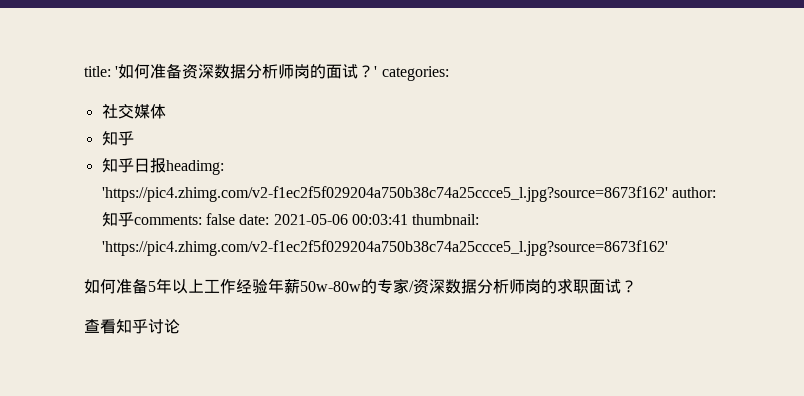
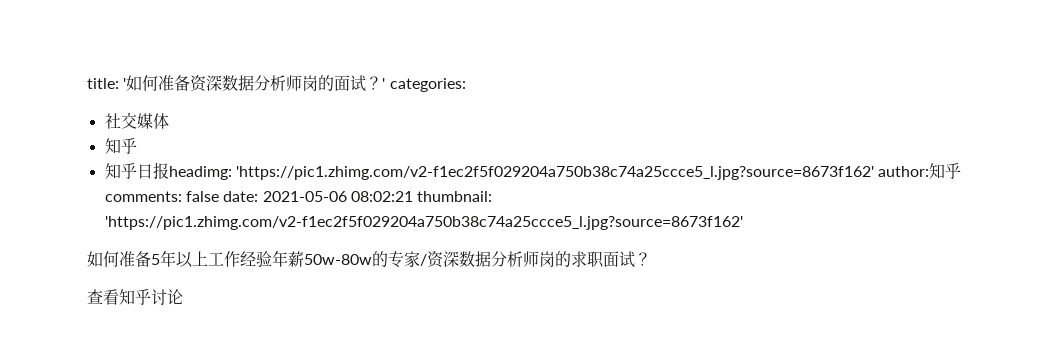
[101,186,668,202] 'https://pic4.zhimg.com/v2-f1ec2f5f029204a750b38c74a25ccce5_l.jpg?source=8673f162' -> [235,166,874,180] 'https://pic1.zhimg.com/v2-f1ec2f5f029204a750b38c74a25ccce5_l.jpg?source=8673f162'
[351,214,480,225] [101,240,668,256] 00:03:41 thumbnail: 'https://pic4.zhimg.com/v2-f1ec2f5f029204a750b38c74a25ccce5_l.jpg?source=8673f162' -> [350,191,493,202] [104,216,743,230] 08:02:21 thumbnail: 'https://pic1.zhimg.com/v2-f1ec2f5f029204a750b38c74a25ccce5_l.jpg?source=8673f162'

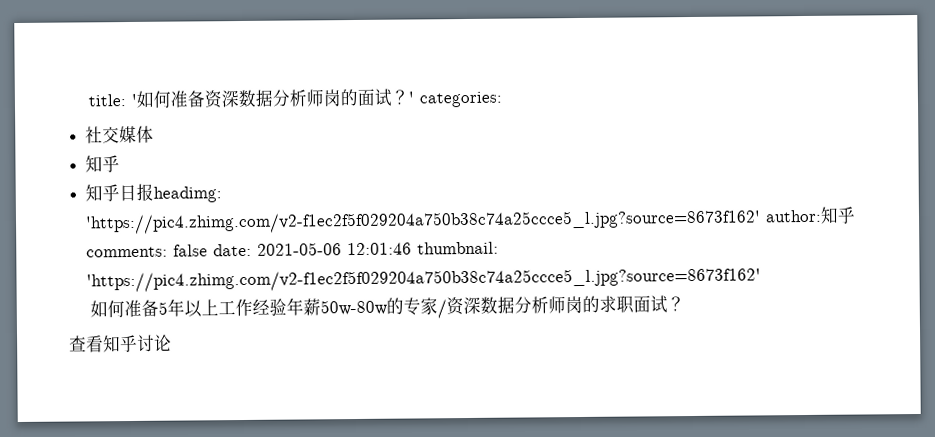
[235,166,874,180] 'https://pic1.zhimg.com/v2-f1ec2f5f029204a750b38c74a25ccce5_l.jpg?source=8673f162' -> [85,209,762,235] 'https://pic4.zhimg.com/v2-f1ec2f5f029204a750b38c74a25ccce5_l.jpg?source=8673f162'
[350,191,493,202] [104,216,743,230] 08:02:21 thumbnail: 'https://pic1.zhimg.com/v2-f1ec2f5f029204a750b38c74a25ccce5_l.jpg?source=8673f162' -> [347,241,500,256] [86,267,762,293] 12:01:46 thumbnail: 'https://pic4.zhimg.com/v2-f1ec2f5f029204a750b38c74a25ccce5_l.jpg?source=8673f162'

